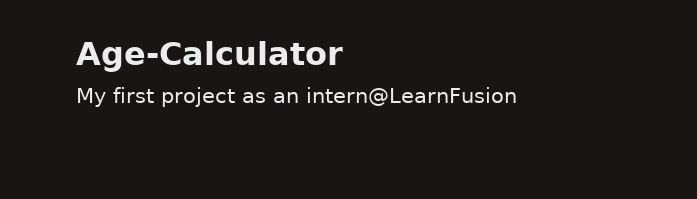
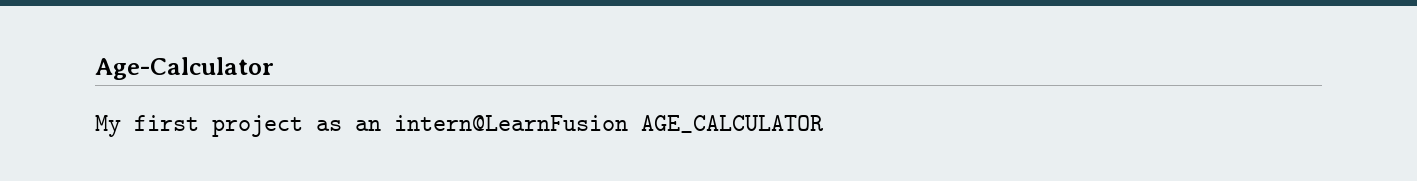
(517, 96) none -> [641,115,824,133] AGE_CALCULATOR

